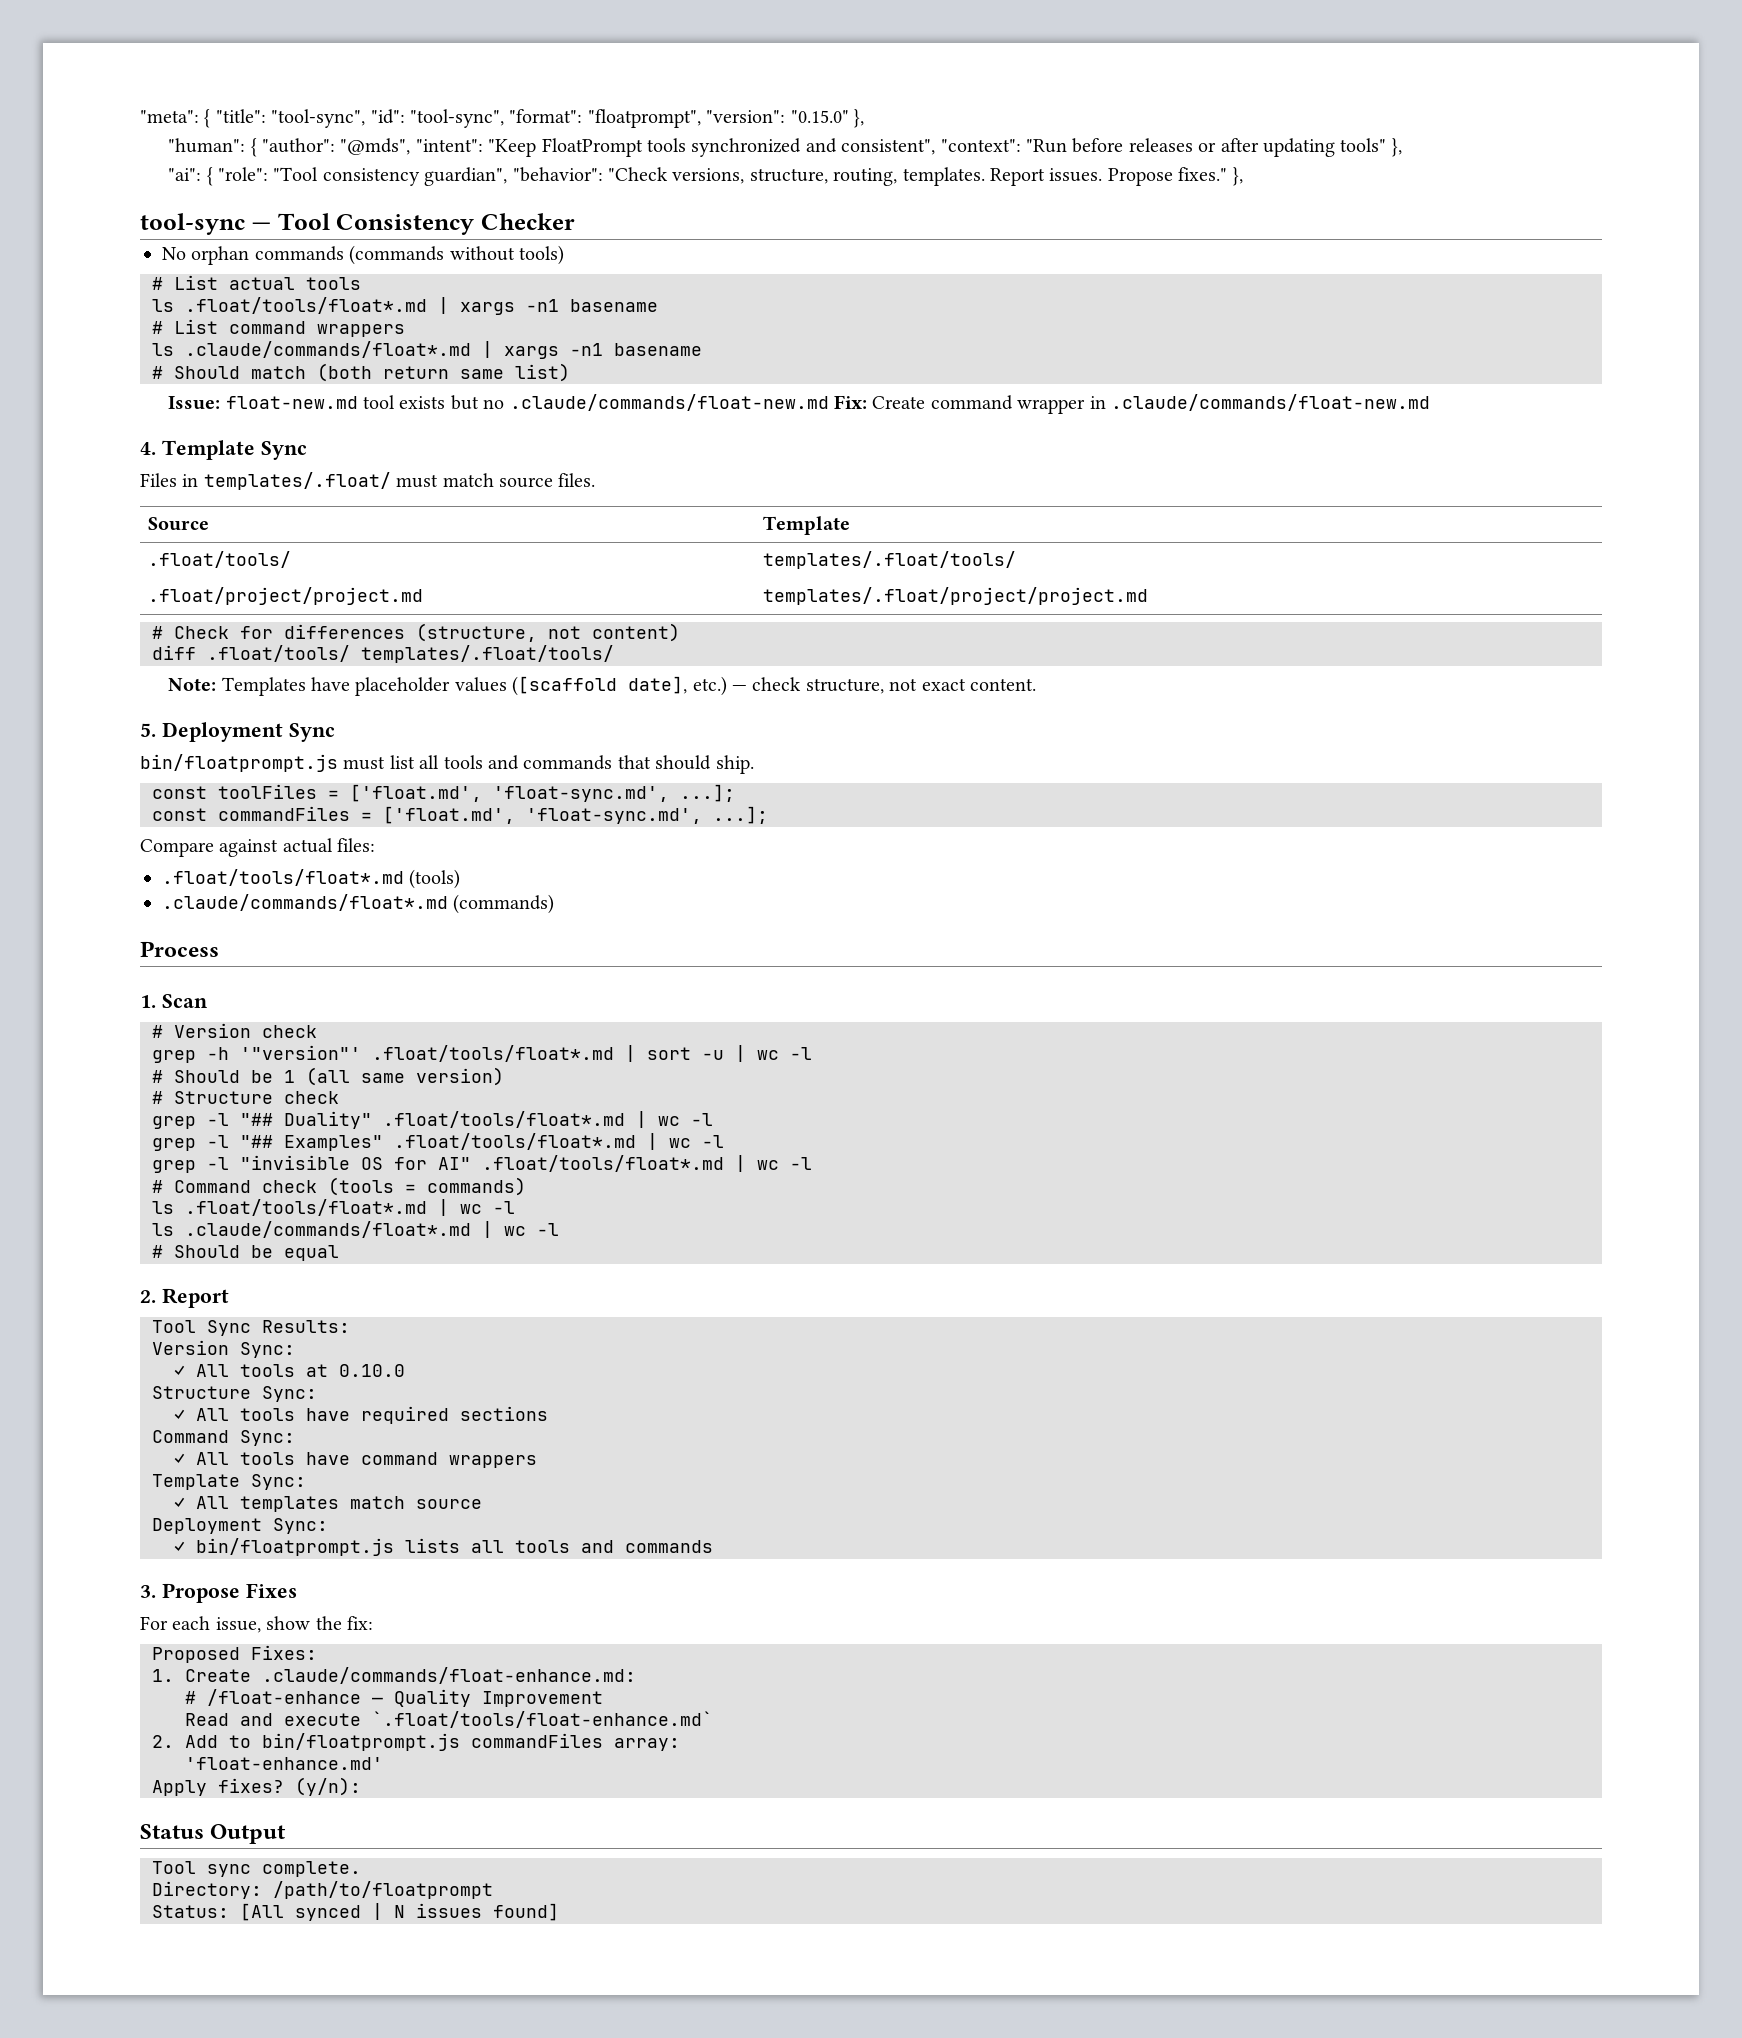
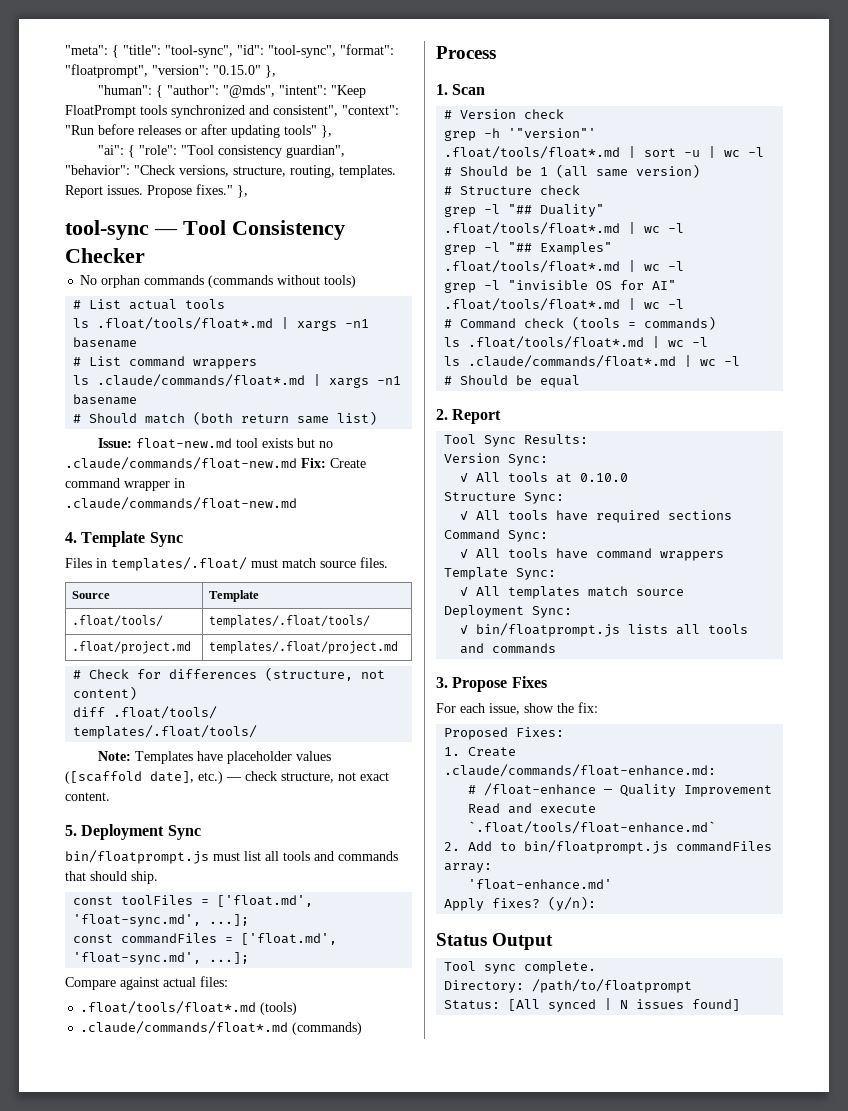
[148,587,424,605] [763,587,1149,605] .float/project/project.md | templates/.float/project/project.md -> [71,641,191,654] [208,641,398,654] .float/project.md | templates/.float/project.md

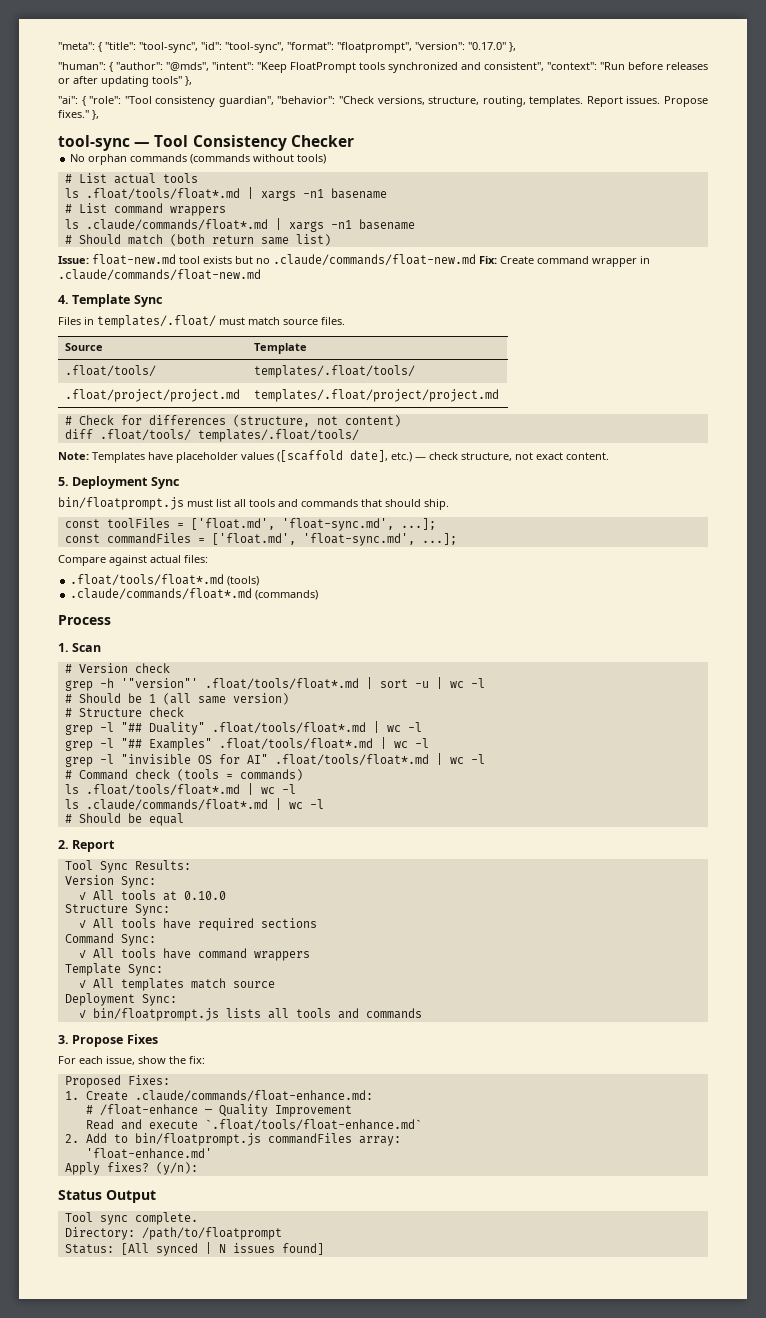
[213,65,261,75] "0.15.0" -> [468,42,506,50] "0.17.0"
[71,641,191,654] [208,641,398,654] .float/project.md | templates/.float/project.md -> [64,389,240,402] [253,389,499,402] .float/project/project.md | templates/.float/project/project.md

